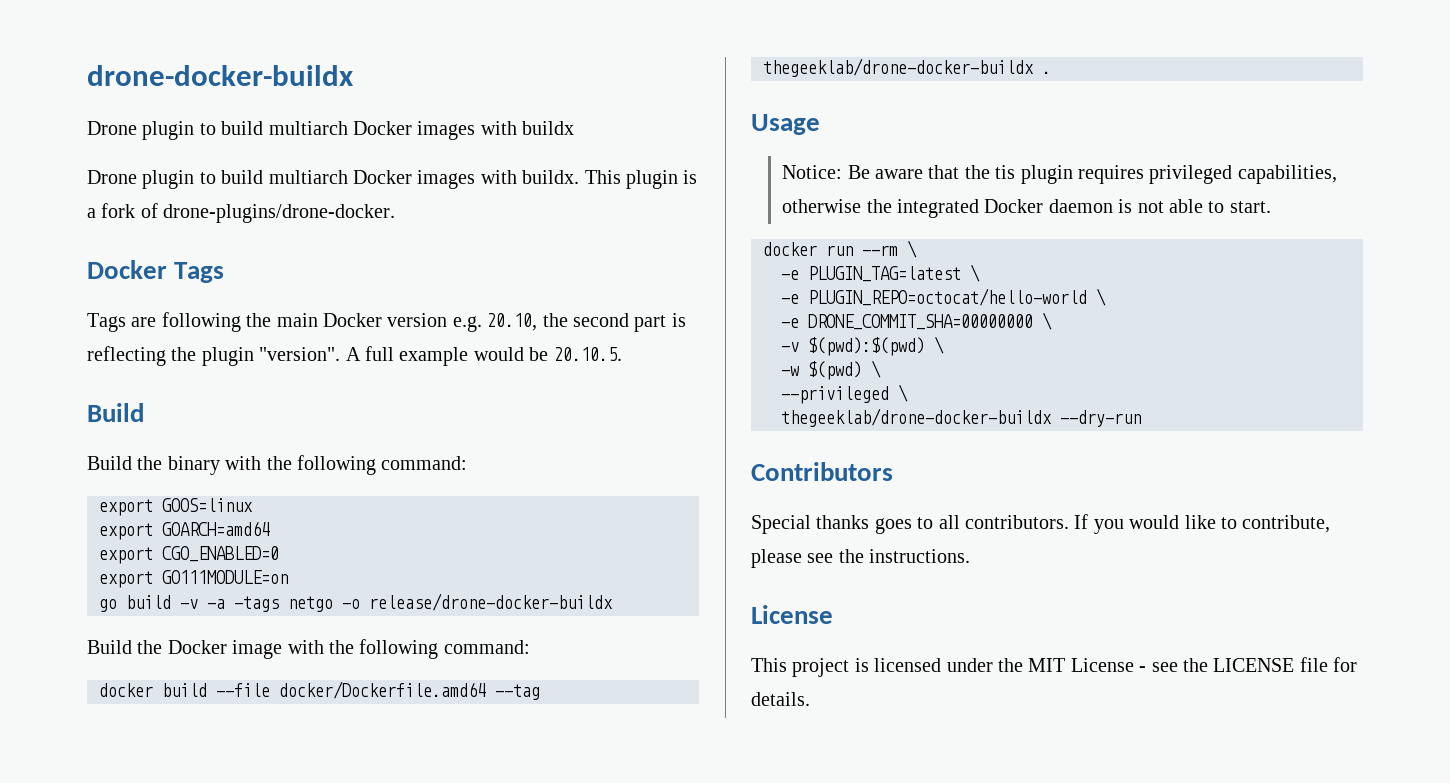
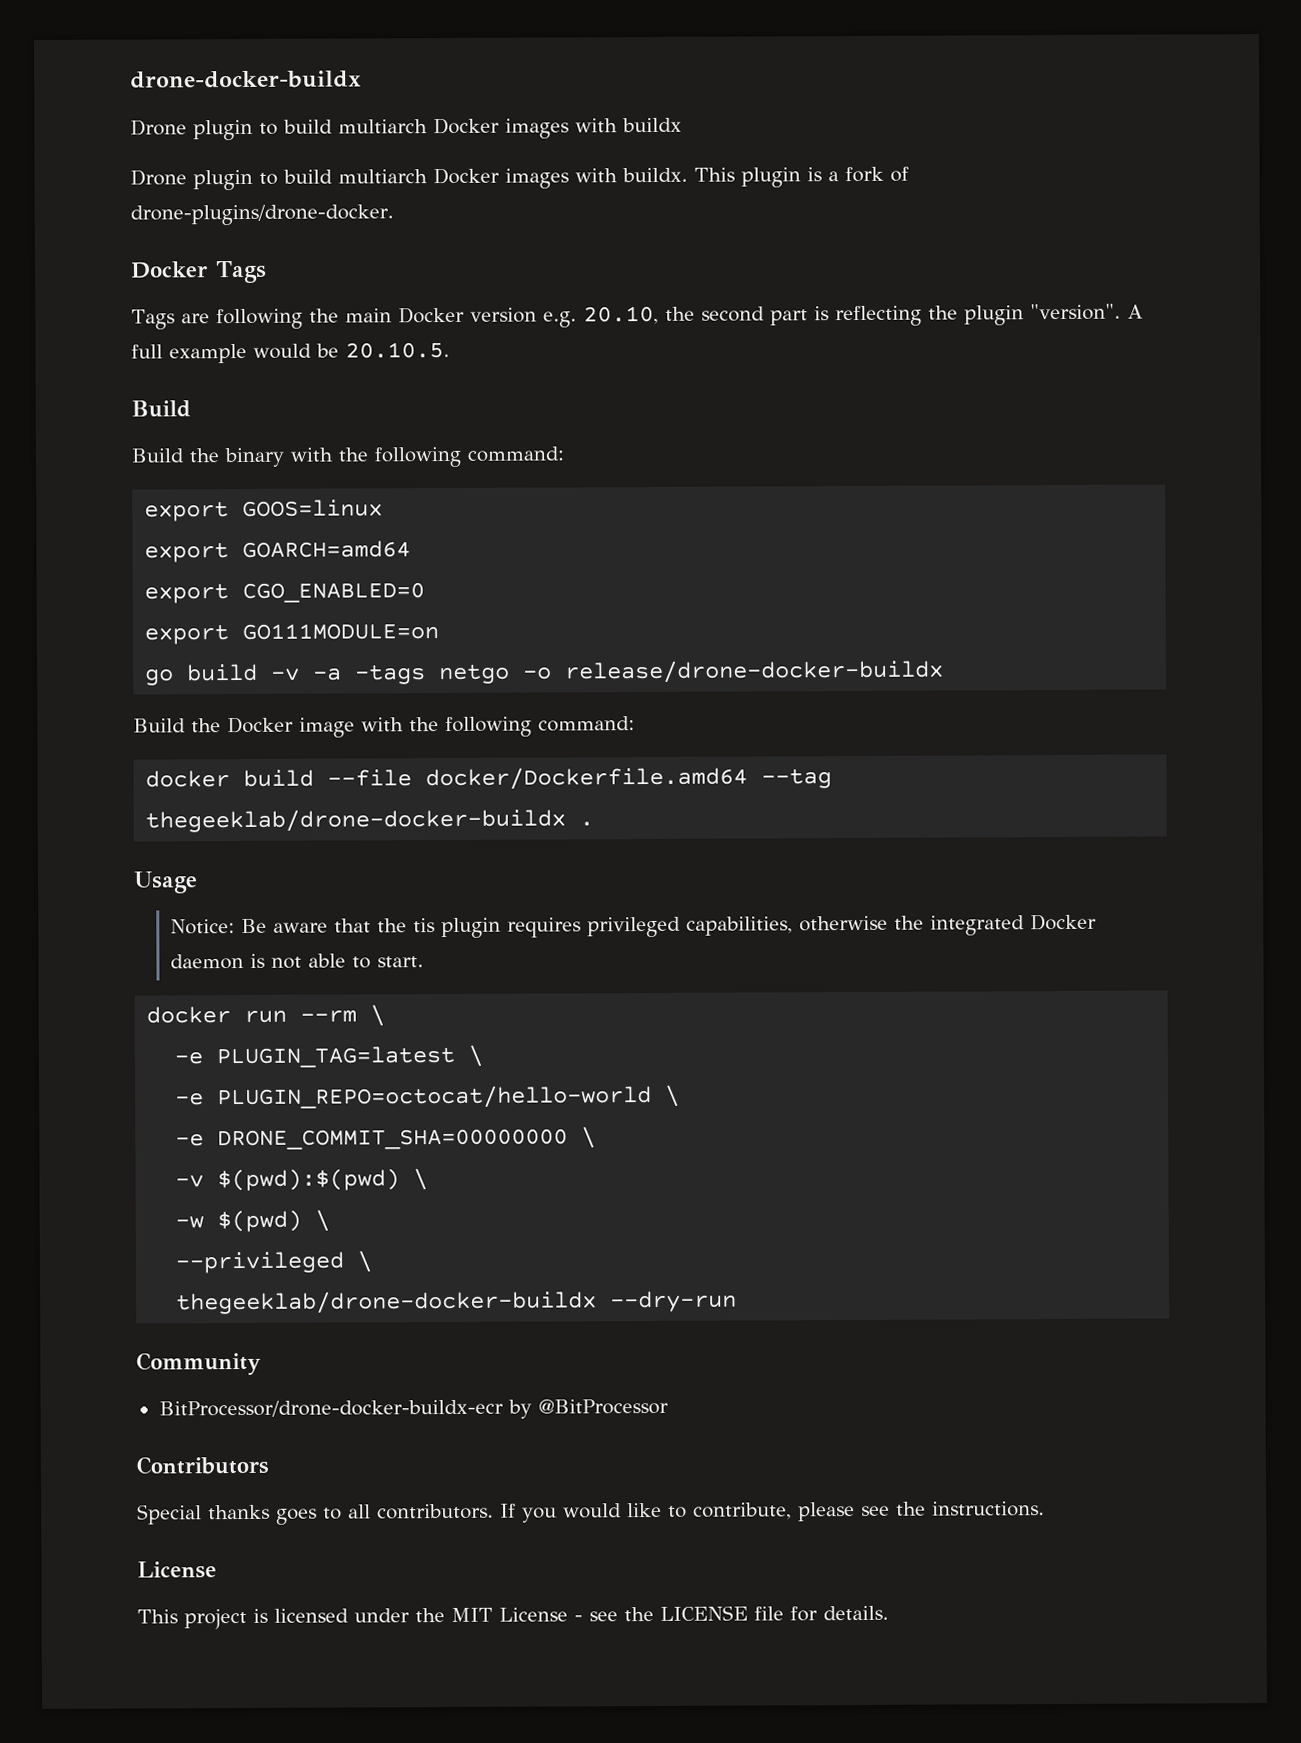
(1141, 418) none -> [136,1351,261,1376] [158,1398,669,1419] // Community // BitProcessor/drone-docker-buildx-ecr by @BitProcessor

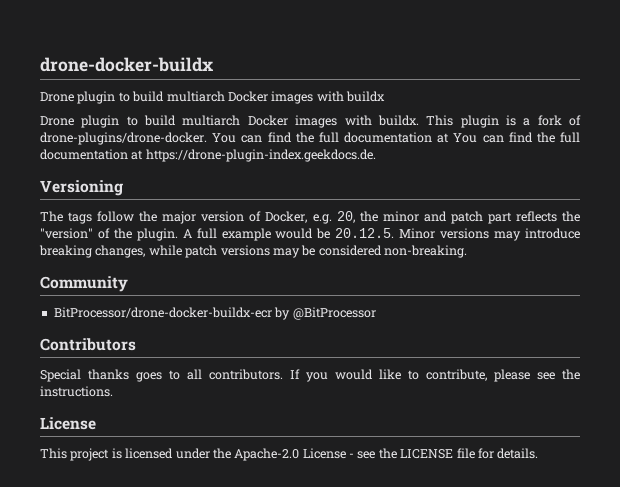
[131,260,267,284] [131,303,1121,330] // Docker Tags // Tags are following the main Docker version e.g. 20.10, the second part is reflecting the plugin "version". -> [212,132,581,143] [40,149,376,162] [40,180,123,196] [40,211,580,224] [40,228,178,241] You can find the full documentation at You can find the full documentation at https://drone-plugin-index.geekdocs.de. // Versioning // The tags follow the major version of Docker, e.g. 20, the minor and patch part reflects the "version" of the plugin.
[345,341,450,359] [131,400,191,418] [131,446,564,468] [144,499,384,522] [144,540,412,563] [144,582,426,604] [144,623,440,645] [145,659,945,686] [133,716,635,738] [145,766,833,791] [145,808,595,833] [133,871,198,894] [170,913,1098,939] [170,953,425,970] [146,1004,386,1027] [174,1044,484,1069] [175,1084,681,1110] [175,1126,597,1151] [175,1168,429,1192] [175,1209,331,1233] [175,1250,373,1274] [176,1290,738,1315] 20.10.5. // Build // Build the binary with the following command: // export GOOS=linux // export GOARCH=amd64 // export CGO_ENABLED=0 // export GO111MODULE=on // go build -v -a -tags netgo -o release/drone-docker-buildx // Build the Docker image with the following command: // docker build --file docker/Dockerfile.amd64 --tag thegeeklab/drone-docker-buildx . // Usage // Notice: Be aware that the tis plugin requires privileged capabilities, otherwise the integrated Docker daemon is not able to start. // docker run --rm \ // -e PLUGIN_TAG=latest \ // -e PLUGIN_REPO=octocat/hello-world \ // -e DRONE_COMMIT_SHA=00000000 \ // -v $(pwd):$(pwd) \ // -w $(pwd) \ // --privileged \ // thegeeklab/drone-docker-buildx --dry-run -> [335,228,580,241] [39,245,467,258] 20.12.5. Minor versions may introduce breaking changes, while patch versions may be considered non-breaking.
[451,1607,493,1622] MIT -> [234,448,300,461] Apache-2.0

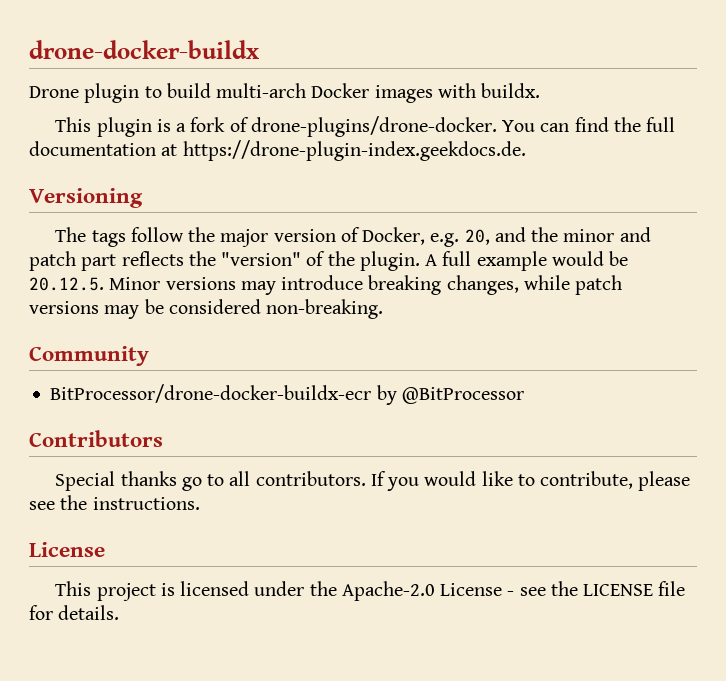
[166,91,385,104] [40,115,241,128] multiarch Docker images with buildx // Drone plugin to build multiarch -> [216,83,307,98] multi-arch
(419, 120) none -> (541, 90) //
[453,132,581,143] [40,149,144,160] You can find the full documentation at -> (178, 150) none
(355, 217) none -> [494,227,526,242] and
[136,372,162,382] goes -> [181,477,202,491] go

